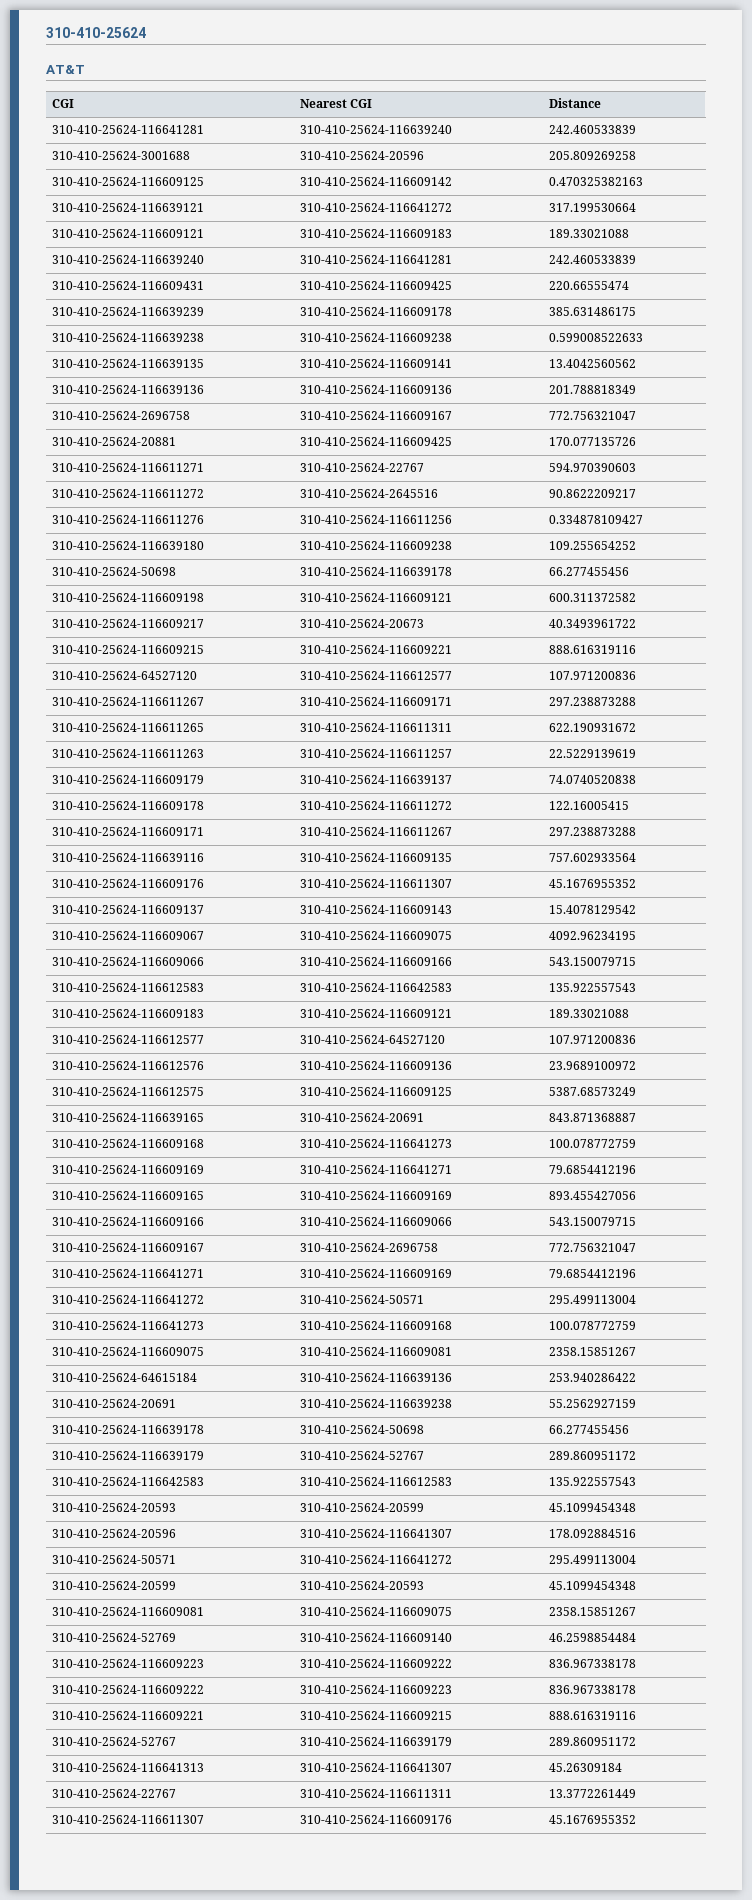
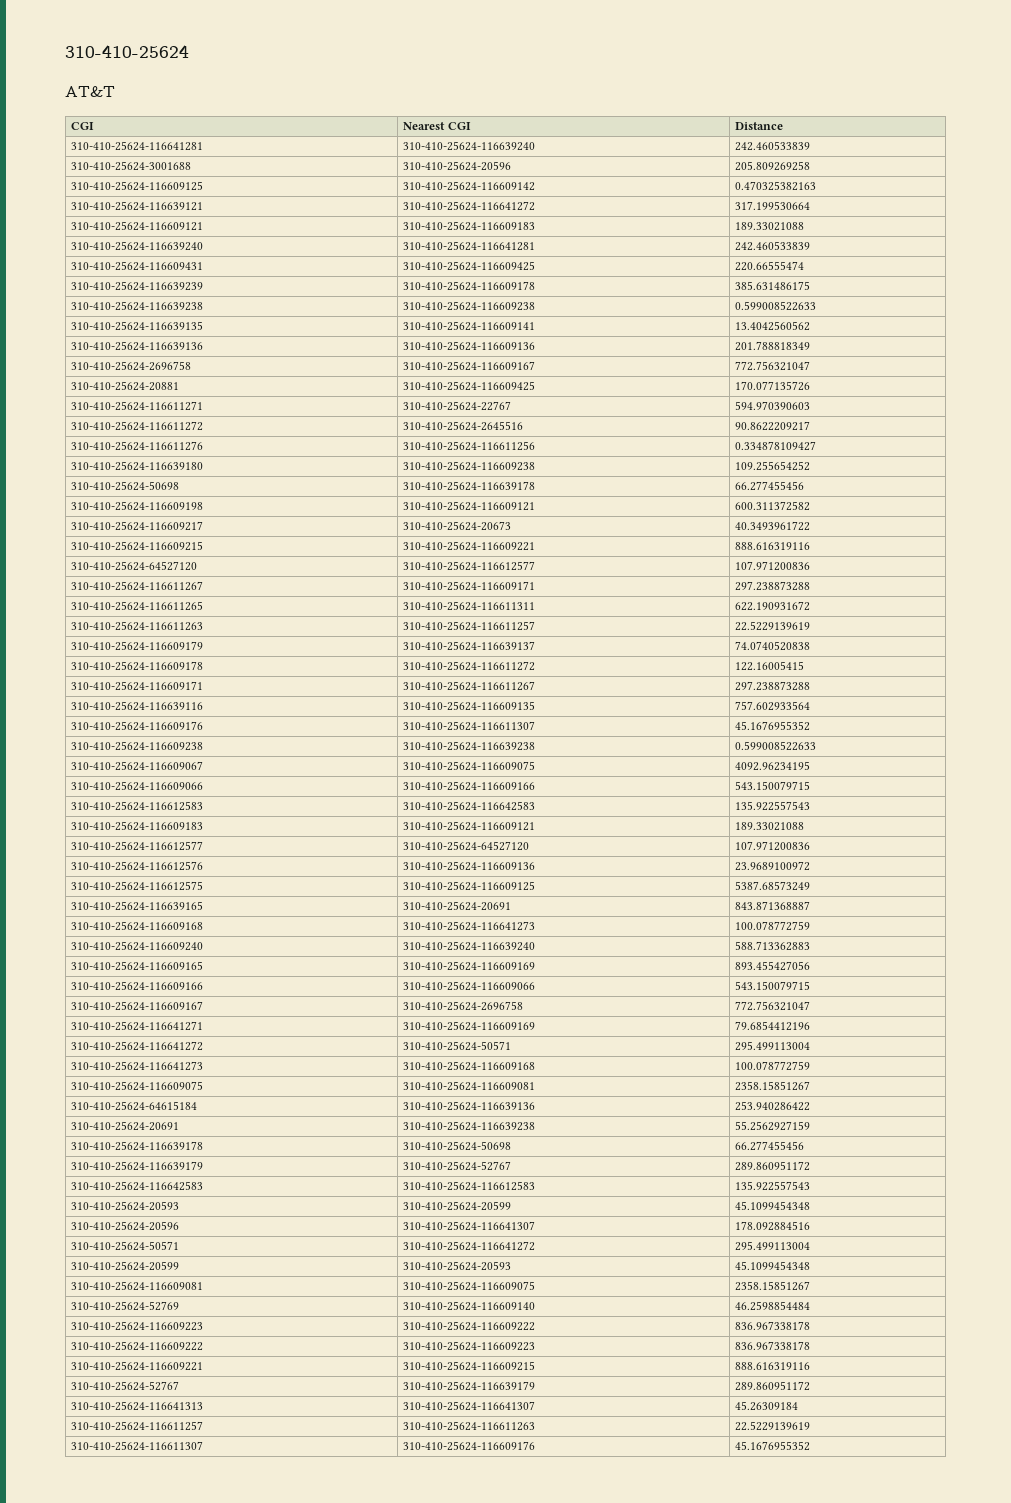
[52,905,205,914] [300,905,453,914] [549,905,637,914] 310-410-25624-116609137 | 310-410-25624-116609143 | 15.4078129542 -> [71,741,204,751] [403,741,536,751] [735,741,817,751] 310-410-25624-116609238 | 310-410-25624-116639238 | 0.599008522633
[52,1165,205,1174] [300,1165,453,1174] [549,1165,637,1174] 310-410-25624-116609169 | 310-410-25624-116641271 | 79.6854412196 -> [71,941,204,951] [403,941,536,951] [735,941,811,951] 310-410-25624-116609240 | 310-410-25624-116639240 | 588.713362883
[52,1789,177,1798] [300,1789,453,1798] [549,1789,637,1798] 310-410-25624-22767 | 310-410-25624-116611311 | 13.3772261449 -> [71,1421,204,1431] [403,1421,536,1431] [735,1421,811,1431] 310-410-25624-116611257 | 310-410-25624-116611263 | 22.5229139619

